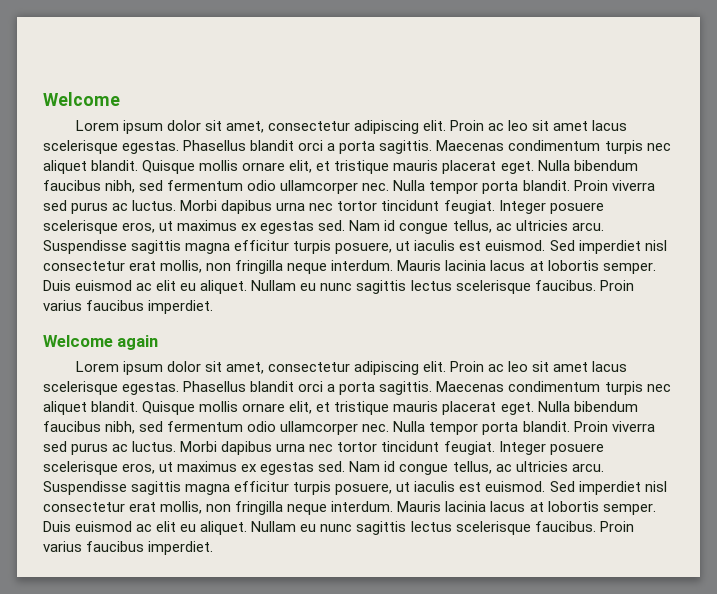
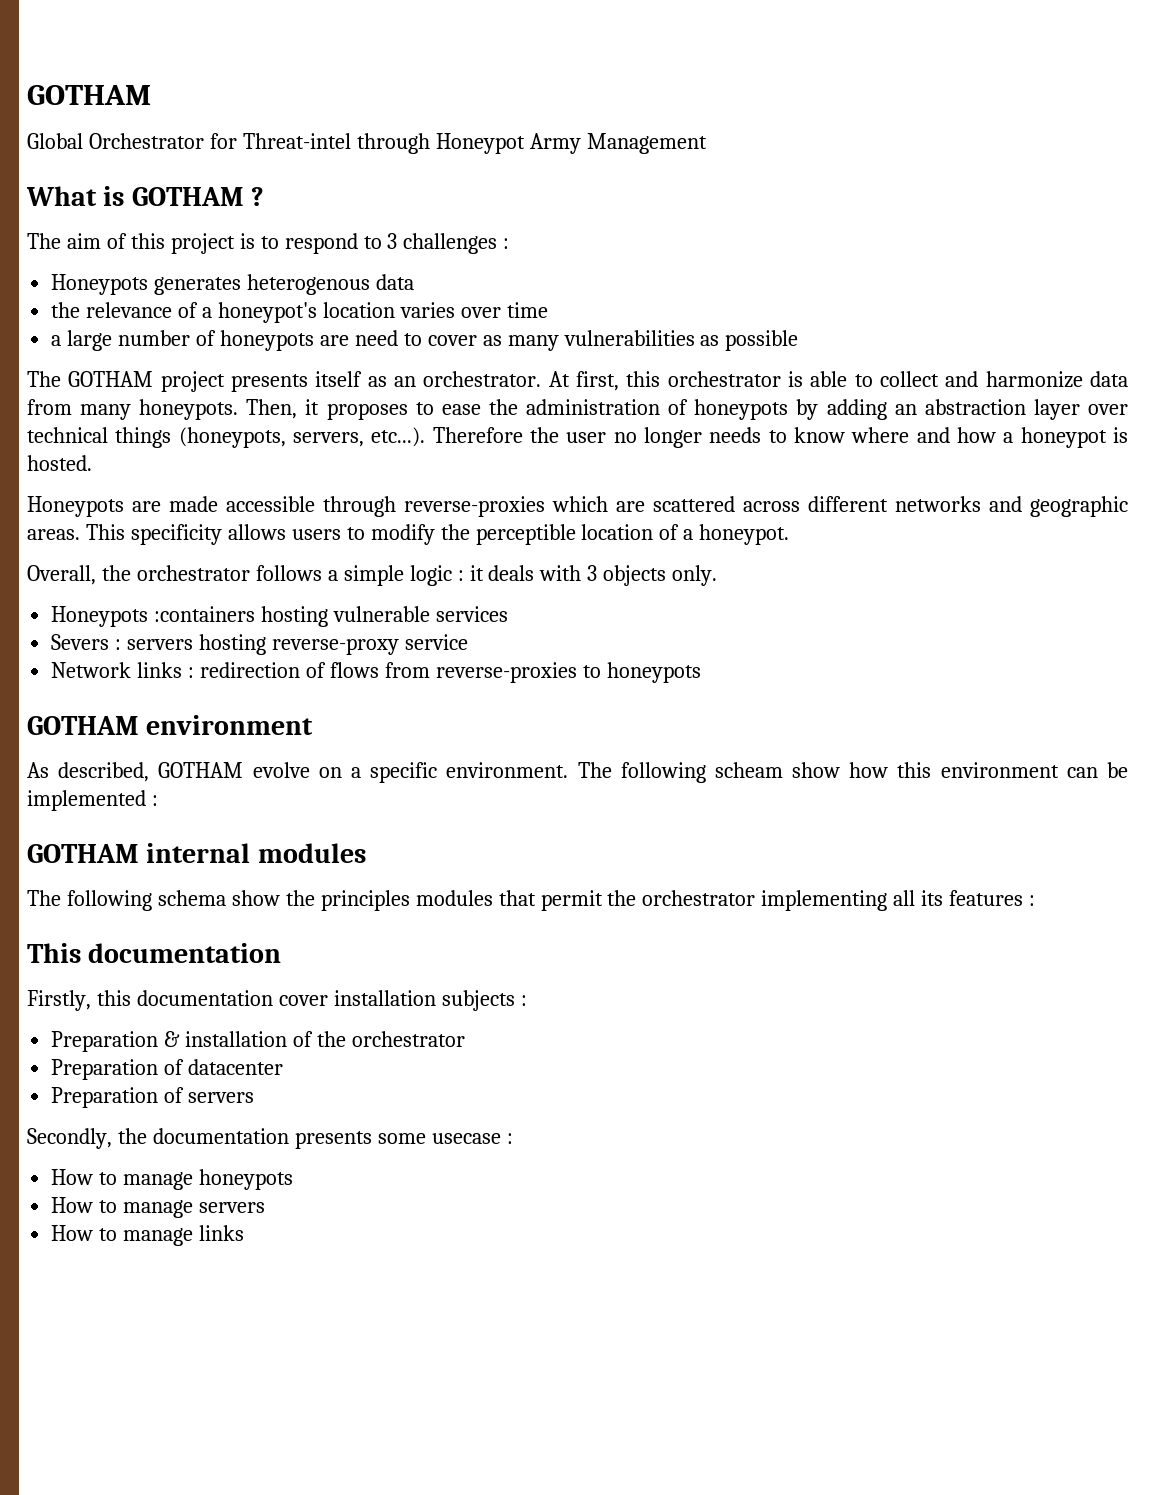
[43,92,120,106] [75,120,628,134] [43,140,671,154] [43,160,638,174] [43,180,655,194] [43,200,604,214] [43,220,604,234] [43,240,667,254] [43,260,656,274] [43,280,634,294] [43,300,214,314] [43,335,159,350] [75,361,628,375] [43,381,671,395] [43,401,638,415] [43,421,655,435] [43,441,604,455] [43,461,604,475] [43,481,667,495] [43,501,656,515] [43,521,634,535] [43,541,214,555] Welcome // Lorem ipsum dolor sit amet, consectetur adipiscing elit. Proin ac leo sit amet lacus scelerisque egestas. Phasellus blandit orci a porta sagittis. Maecenas condimentum turpis nec aliquet blandit. Quisque mollis ornare elit, et tristique mauris placerat eget. Nulla bibendum faucibus nibh, sed fermentum odio ullamcorper nec. Nulla tempor porta blandit. Proin viverra sed purus ac luctus. Morbi dapibus urna nec tortor tincidunt feugiat. Integer posuere scelerisque eros, ut maximus ex egestas sed. Nam id congue tellus, ac ultricies arcu. Suspendisse sagittis magna efficitur turpis posuere, ut iaculis est euismod. Sed imperdiet nisl consectetur erat mollis, non fringilla neque interdum. Mauris lacinia lacus at lobortis semper. Duis euismod ac elit eu aliquet. Nullam eu nunc sagittis lectus scelerisque faucibus. Proin varius faucibus imperdiet. // Welcome again // Lorem ipsum dolor sit amet, consectetur adipiscing elit. Proin ac leo sit amet lacus scelerisque egestas. Phasellus blandit orci a porta sagittis. Maecenas condimentum turpis nec aliquet blandit. Quisque mollis ornare elit, et tristique mauris placerat eget. Nulla bibendum faucibus nibh, sed fermentum odio ullamcorper nec. Nulla tempor porta blandit. Proin viverra sed purus ac luctus. Morbi dapibus urna nec tortor tincidunt feugiat. Integer posuere scelerisque eros, ut maximus ex egestas sed. Nam id congue tellus, ac ultricies arcu. Suspendisse sagittis magna efficitur turpis posuere, ut iaculis est euismod. Sed imperdiet nisl consectetur erat mollis, non fringilla neque interdum. Mauris lacinia lacus at lobortis semper. Duis euismod ac elit eu aliquet. Nullam eu nunc sagittis lectus scelerisque faucibus. Proin varius faucibus imperdiet. -> [27,85,151,105] [27,133,707,154] [26,186,265,206] [27,233,510,254] [51,274,415,295] [51,302,548,323] [51,330,799,351] [27,371,1129,392] [27,399,1128,420] [27,427,1129,448] [27,455,92,471] [27,496,1128,517] [27,524,790,545] [27,565,718,586] [51,606,508,627] [51,634,468,655] [51,662,701,683] [27,715,314,735] [27,762,1128,783] [27,790,158,811] [27,843,366,863] [27,890,1036,911] [27,943,282,963] [27,990,527,1011] [51,1031,465,1052] [51,1059,284,1080] [51,1087,255,1108] [27,1128,513,1149] [51,1169,294,1190] [51,1197,266,1218] [51,1225,245,1246] GOTHAM // Global Orchestrator for Threat-intel through Honeypot Army Management // What is GOTHAM ? // The aim of this project is to respond to 3 challenges : // Honeypots generates heterogenous data // the relevance of a honeypot's location varies over time // a large number of honeypots are need to cover as many vulnerabilities as possible // The GOTHAM project presents itself as an orchestrator. At first, this orchestrator is able to collect and harmonize data from many honeypots. Then, it proposes to ease the administration of honeypots by adding an abstraction layer over technical things (honeypots, servers, etc...). Therefore the user no longer needs to know where and how a honeypot is hosted. // Honeypots are made accessible through reverse-proxies which are scattered across different networks and geographic areas. This specificity allows users to modify the perceptible location of a honeypot. // Overall, the orchestrator follows a simple logic : it deals with 3 objects only. // Honeypots :containers hosting vulnerable services // Severs : servers hosting reverse-proxy service // Network links : redirection of flows from reverse-proxies to honeypots // GOTHAM environment // As described, GOTHAM evolve on a specific environment. The following scheam show how this environment can be implemented : // GOTHAM internal modules // The following schema show the principles modules that permit the orchestrator implementing all its features : // This documentation // Firstly, this documentation cover installation subjects : // Preparation & installation of the orchestrator // Preparation of datacenter // Preparation of servers // Secondly, the documentation presents some usecase : // How to manage honeypots // How to manage servers // How to manage links

